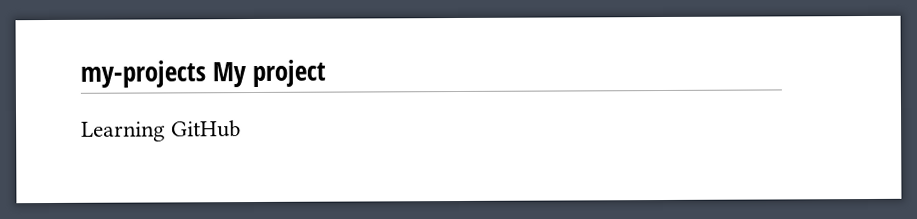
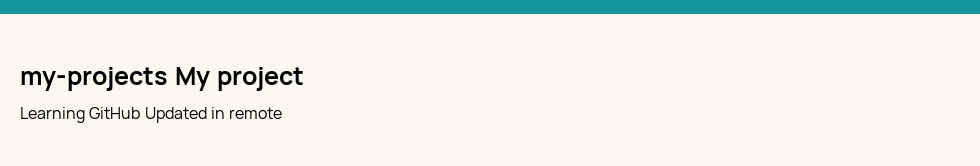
(242, 129) none -> [144,107,283,123] Updated in remote

